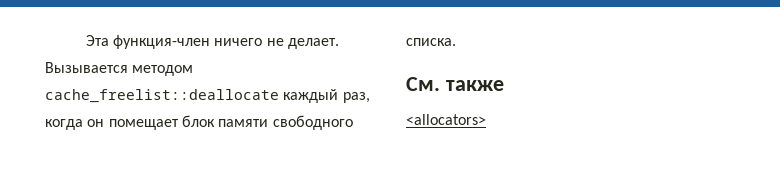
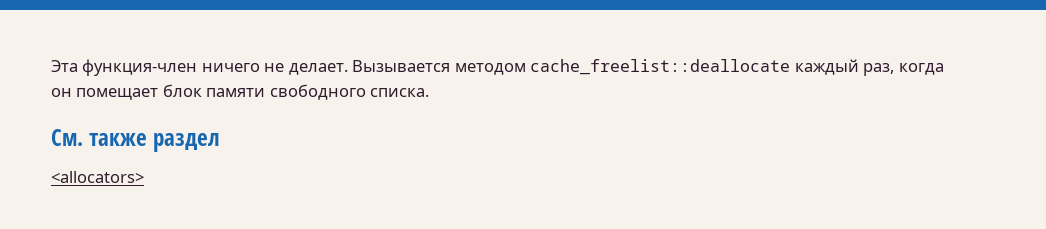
(504, 85) none -> [153,133,221,152] раздел

